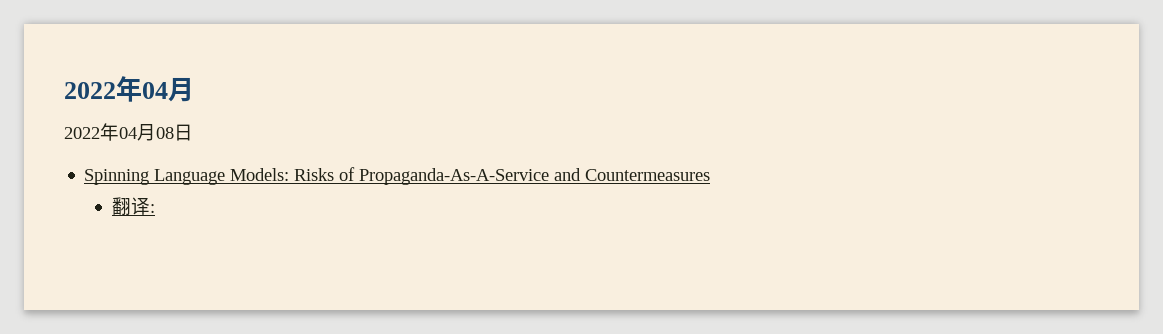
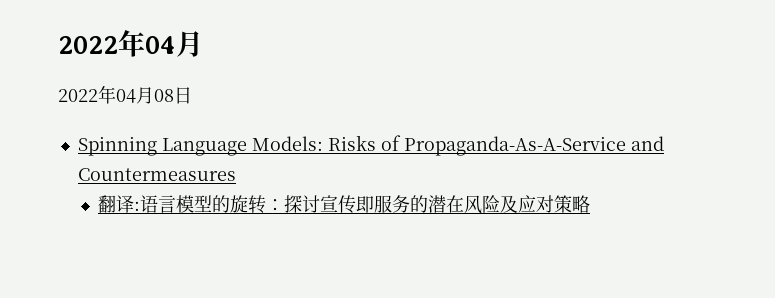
(156, 208) none -> [139,195,590,214] 语言模型的旋转：探讨宣传即服务的潜在风险及应对策略

